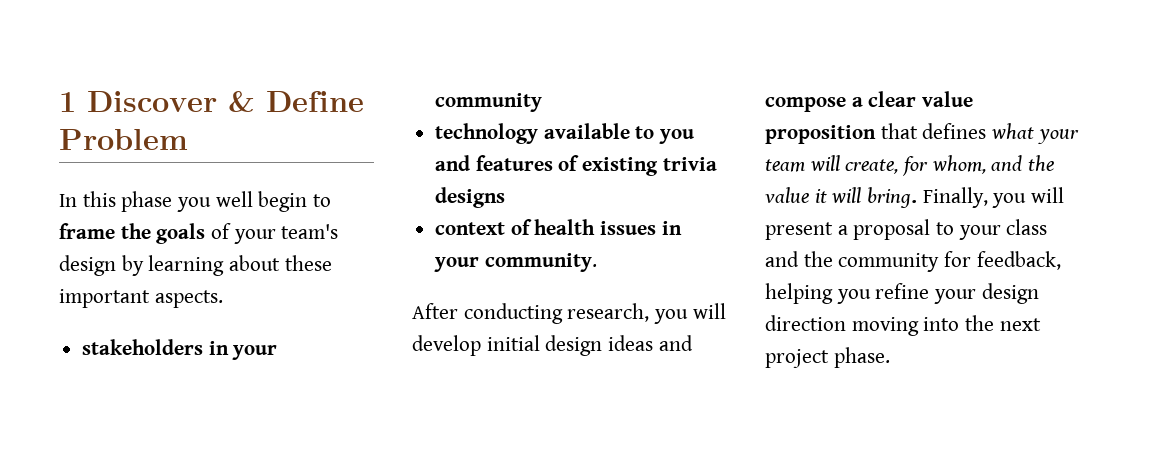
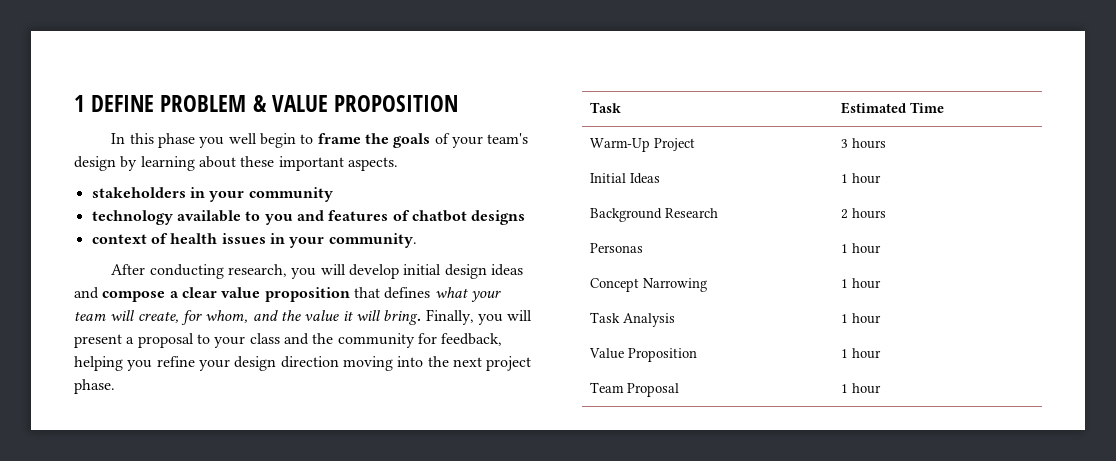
[59,91,364,112] [59,129,188,150] 1 Discover & Define Problem -> [74,95,459,112] 1 DEFINE PROBLEM & VALUE PROPOSITION
[582,157,717,176] existing trivia -> [411,210,467,222] chatbot
(890, 357) none -> [589,102,621,113] [840,102,944,114] [589,138,695,152] [840,138,886,149] [589,173,660,184] [840,173,881,184] [589,208,718,222] [840,208,886,219] [589,243,643,253] [840,243,881,254] [589,278,707,292] [840,278,881,289] [589,312,675,327] [840,313,881,324] [588,348,697,362] [840,348,881,359] [589,382,679,397] [840,383,881,394] // Task | Estimated Time // Warm-Up Project | 3 hours // Initial Ideas | 1 hour // Background Research | 2 hours // Personas | 1 hour // Concept Narrowing | 1 hour // Task Analysis | 1 hour // Value Proposition | 1 hour // Team Proposal | 1 hour

